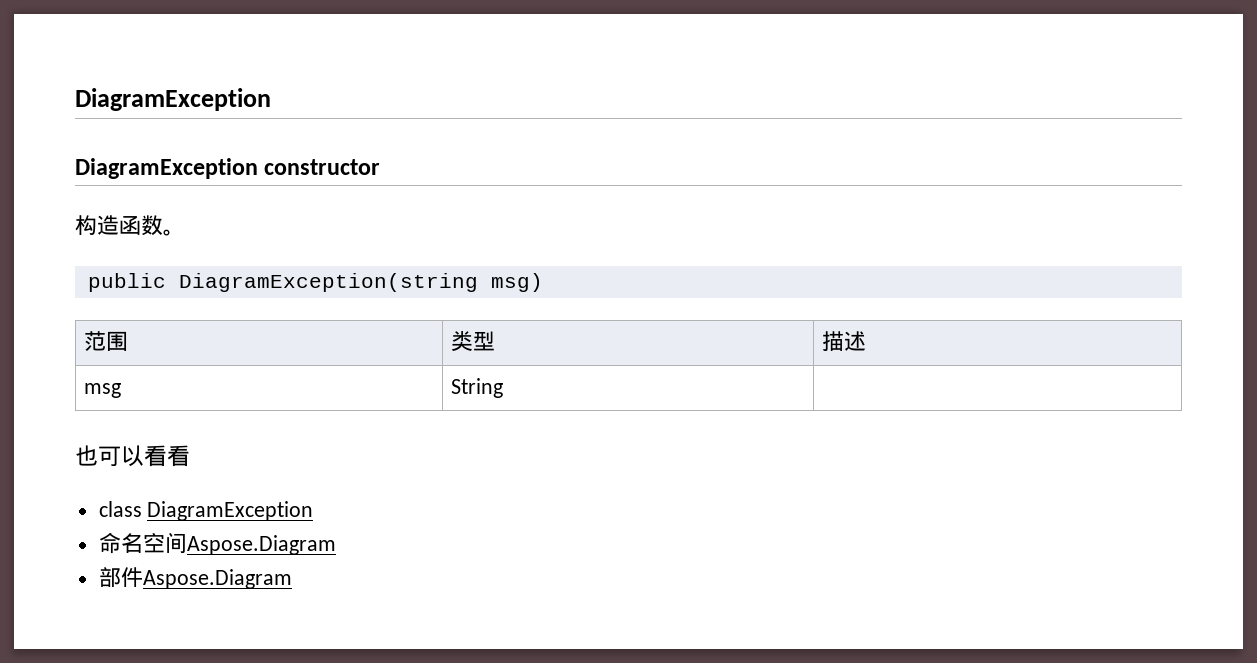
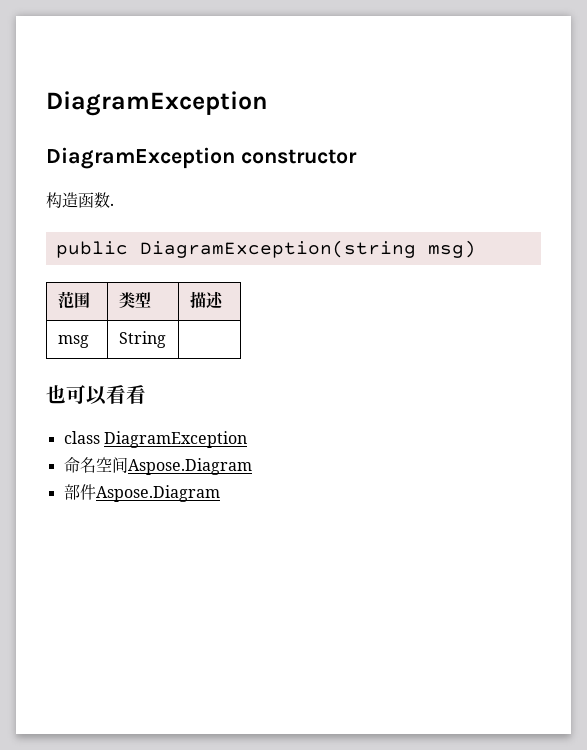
[163,229,185,236] 。 -> [110,203,114,206] .

